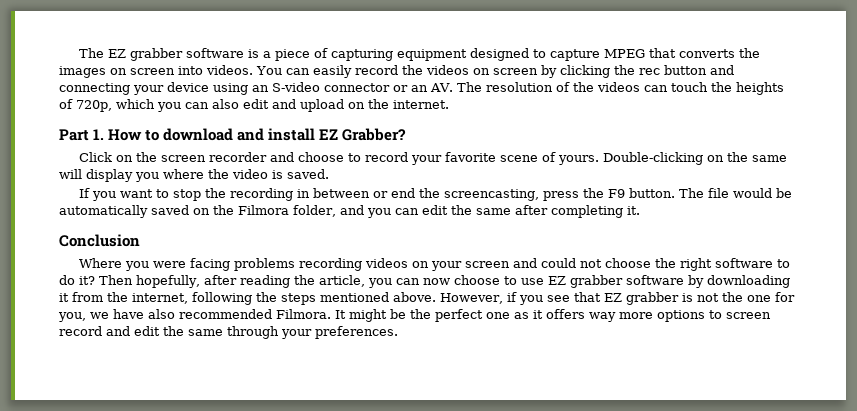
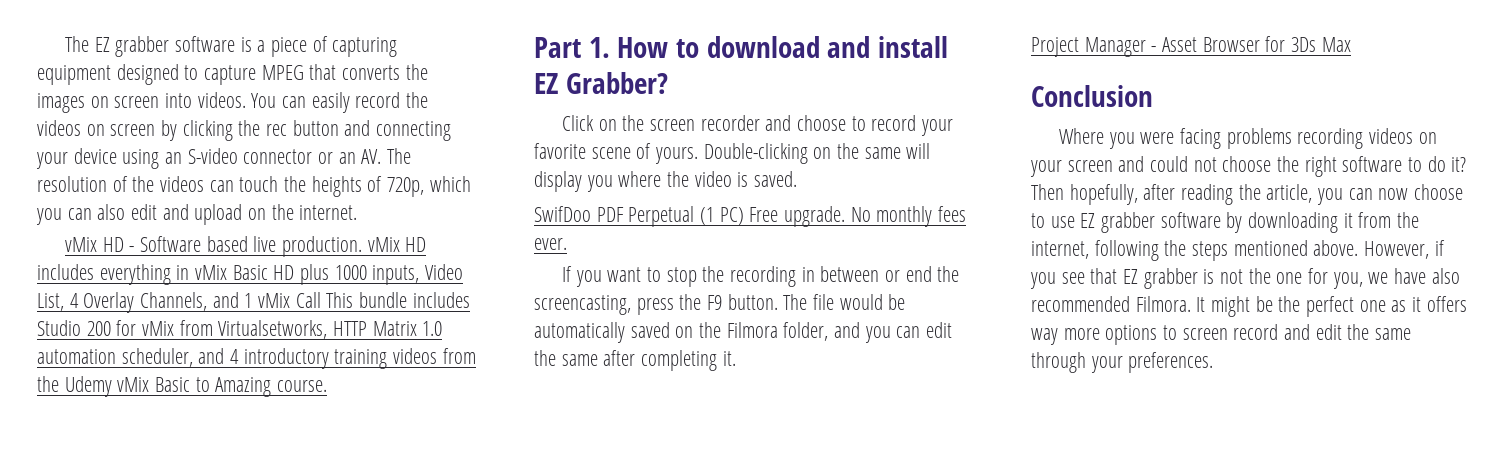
(449, 104) none -> [64,236,427,257] [37,264,464,285] [37,292,470,313] [37,320,443,339] [37,348,476,369] [37,376,328,397] // vMix HD - Software based live production. vMix HD includes everything in vMix Basic HD plus 1000 inputs, Video List, 4 Overlay Channels, and 1 vMix Call This bundle includes Studio 200 for vMix from Virtualsetworks, HTTP Matrix 1.0 automation scheduler, and 4 introductory training videos from the Udemy vMix Basic to Amazing course.
(329, 174) none -> [534,206,967,227] [534,238,567,250] // SwifDoo PDF Perpetual (1 PC) Free upgrade. No monthly fees ever.
(640, 210) none -> [1031,36,1351,57] // Project Manager - Asset Browser for 3Ds Max

